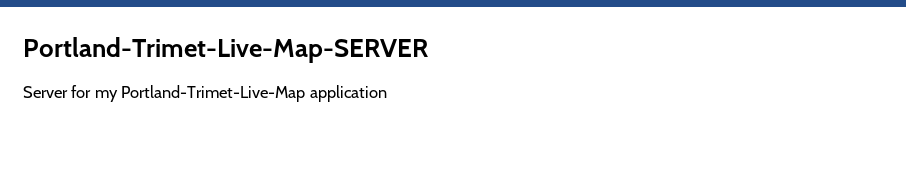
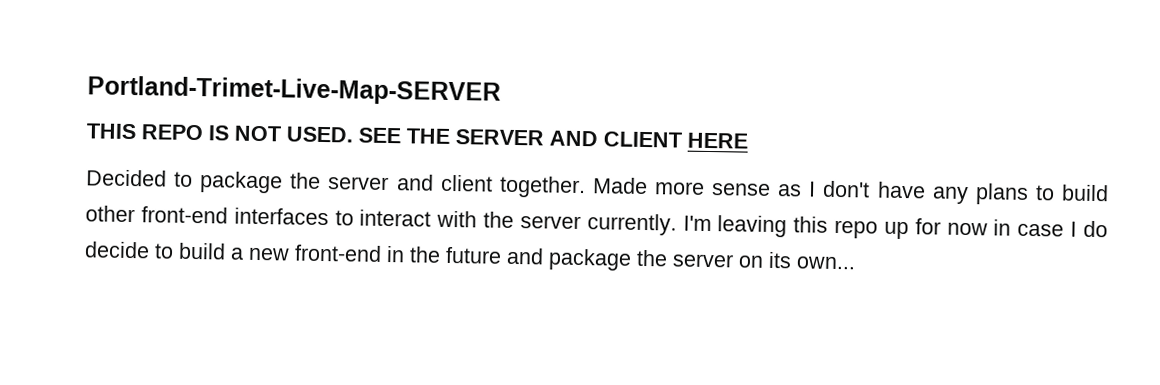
[23,85,387,102] Server for my Portland-Trimet-Live-Map application -> [86,123,748,149] [86,169,1109,205] [85,205,1109,240] [84,241,856,271] THIS REPO IS NOT USED. SEE THE SERVER AND CLIENT HERE // Decided to package the server and client together. Made more sense as I don't have any plans to build other front-end interfaces to interact with the server currently. I'm leaving this repo up for now in case I do decide to build a new front-end in the future and package the server on its own...

